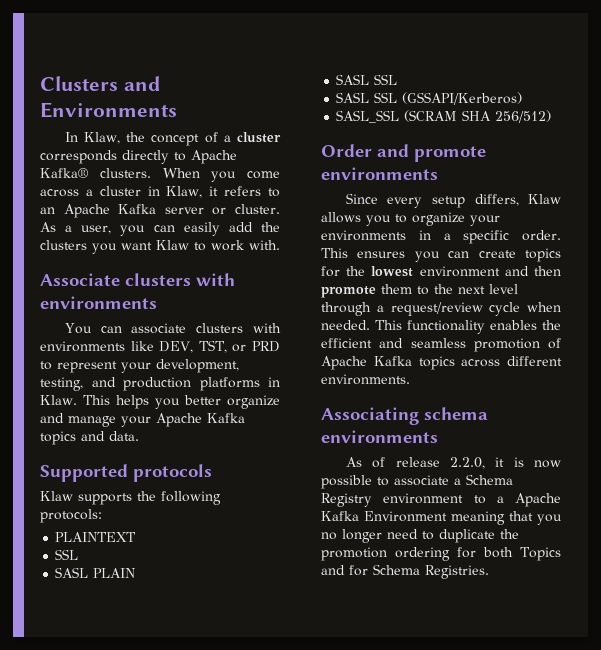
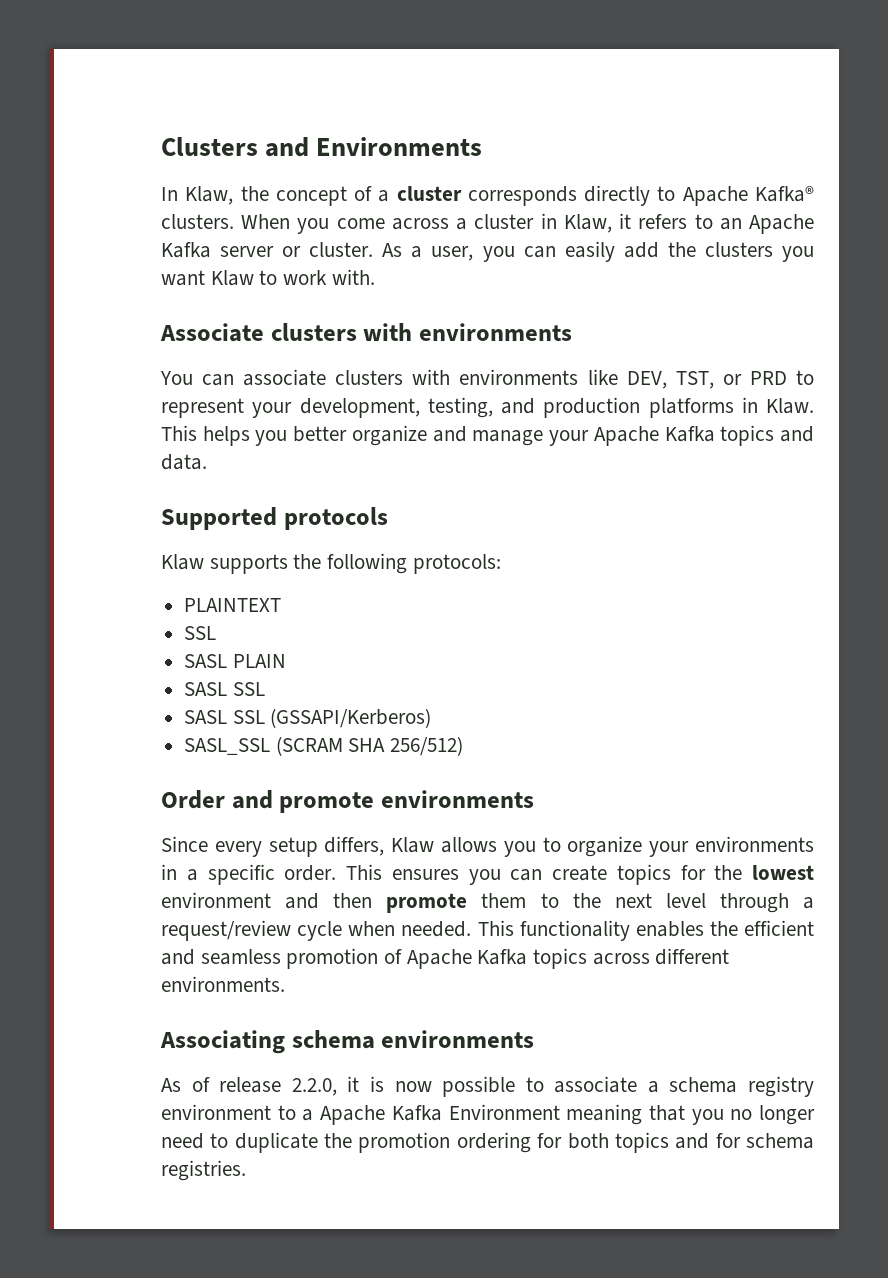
[466,474,513,485] [321,493,372,507] Schema Registry -> [669,1076,814,1097] schema registry
[520,547,562,561] Topics -> [614,1132,669,1153] topics
[373,564,489,579] Schema Registries. -> [746,1133,815,1149] [161,1160,246,1181] schema registries.

